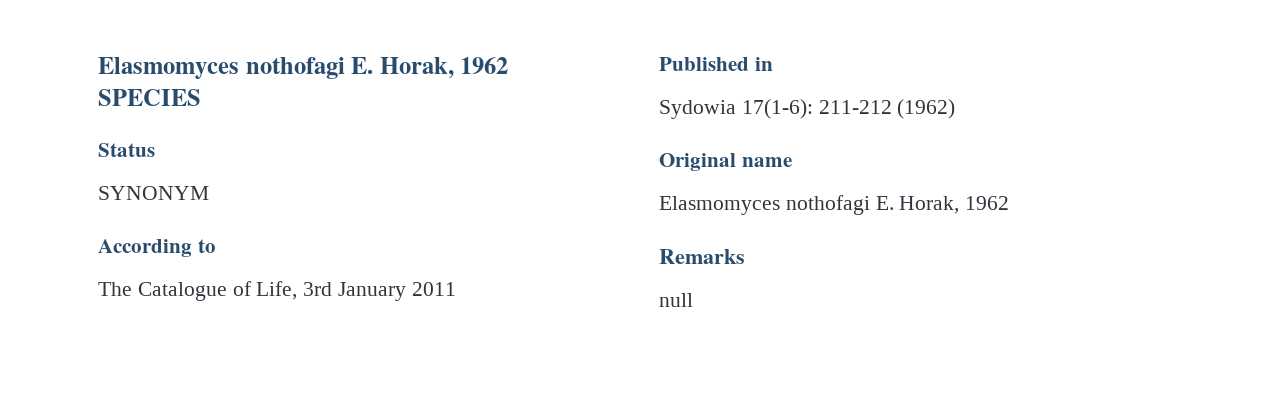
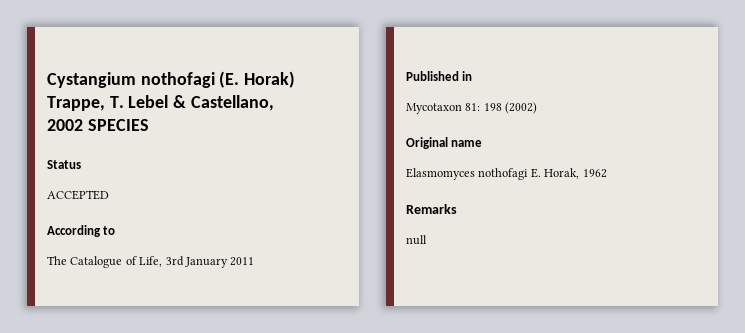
[98,57,509,79] Elasmomyces nothofagi E. Horak, 1962 -> [47,71,296,88] [47,95,274,111] [47,119,83,131] Cystangium nothofagi (E. Horak) Trappe, T. Lebel & Castellano, 2002
[98,186,209,200] SYNONYM -> [47,190,109,200] ACCEPTED
[659,99,956,119] Sydowia 17(1-6): 211-212 (1962) -> [406,102,538,114] Mycotaxon 81: 198 (2002)

